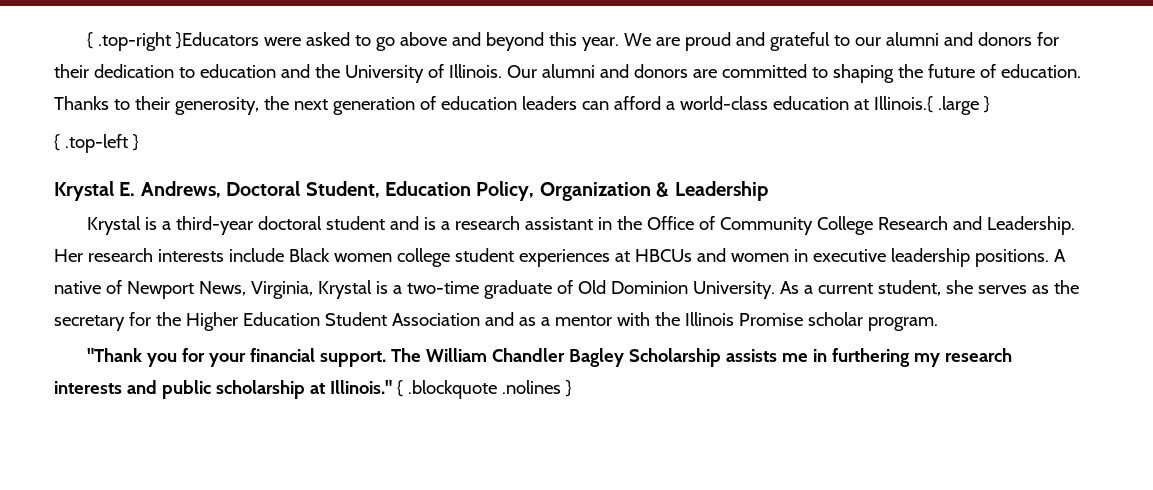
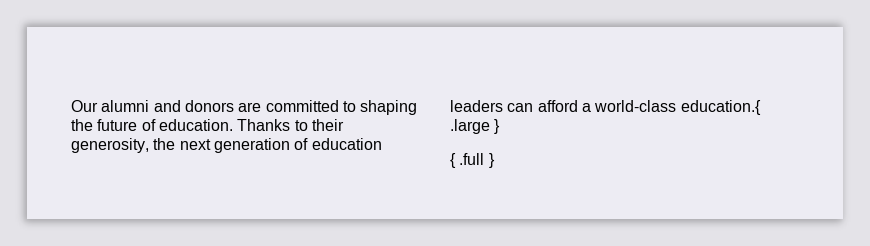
[87,32,1060,51] [54,64,502,83] { .top-right }Educators were asked to go above and beyond this year. We are proud and grateful to our alumni and donors for their dedication to education and the University of Illinois. -> (71, 106) none
[772,96,933,113] education at Illinois.{ -> [680,100,761,115] education.{
[64,134,139,153] [54,181,768,201] [87,216,1076,235] [54,248,1066,267] [54,280,1079,299] [54,312,938,331] [87,348,1013,367] [54,380,572,399] .top-left } // Krystal E. Andrews, Doctoral Student, Education Policy, Organization & Leadership // Krystal is a third-year doctoral student and is a research assistant in the Office of Community College Research and Leadership. Her research interests include Black women college student experiences at HBCUs and women in executive leadership positions. A native of Newport News, Virginia, Krystal is a two-time graduate of Old Dominion University. As a current student, she serves as the secretary for the Higher Education Student Association and as a mentor with the Illinois Promise scholar program. // "Thank you for your financial support. The William Chandler Bagley Scholarship assists me in furthering my research interests and public scholarship at Illinois." { .blockquote .nolines } -> [459,153,495,168] .full }

